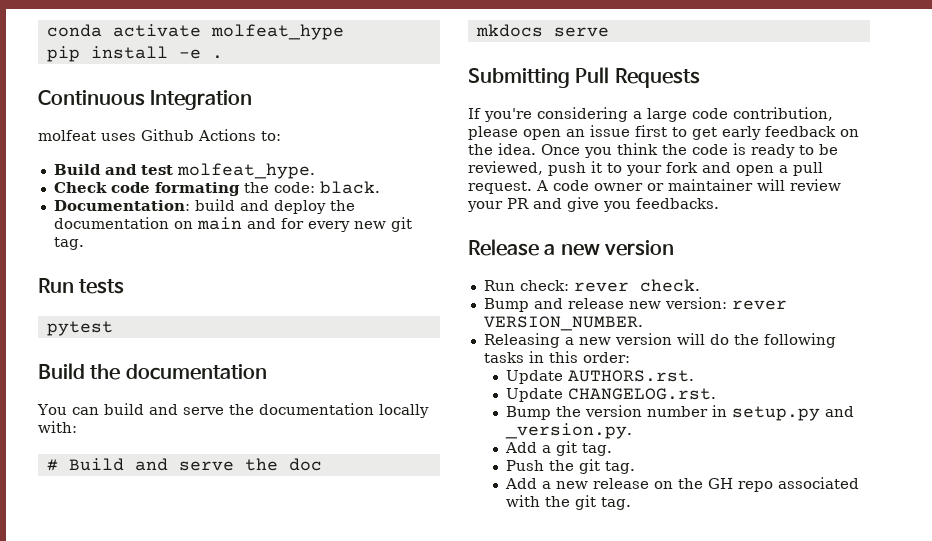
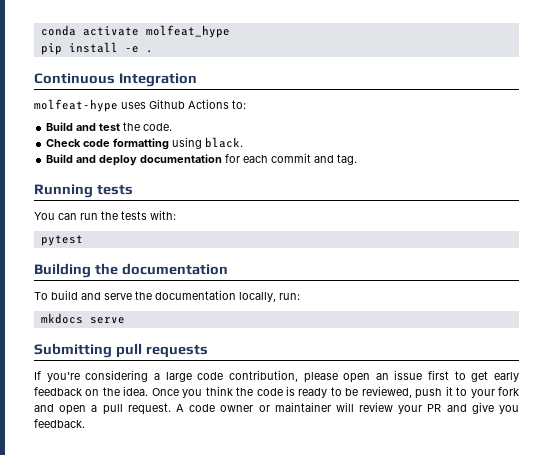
[38,130,96,141] molfeat -> [34,99,118,112] molfeat-hype
[176,163,315,179] molfeat_hype. -> [123,122,173,131] the code.
[154,181,380,196] [53,199,355,214] [53,217,412,232] [53,237,84,250] [38,278,125,294] formating the code: black. // Documentation: build and deploy the documentation on main and for every new git tag. // Run tests -> [113,137,244,150] [46,153,358,166] [34,184,133,198] [34,210,176,220] formatting using black. // Build and deploy documentation for each commit and tag. // Running tests // You can run the tests with:
[38,363,85,380] Build -> [34,263,91,278] Building
[37,404,99,415] You can -> [34,292,48,300] To
[378,404,429,418] [38,421,77,433] [46,458,322,471] locally with: // # Build and serve the doc -> [239,292,300,302] locally, run:
[575,67,700,88] Pull Requests -> [115,343,208,358] pull requests
[636,198,719,209] [468,239,675,256] [483,279,700,292] [483,297,787,312] [483,316,643,331] [483,333,836,348] [483,351,630,363] [505,370,694,384] [505,388,716,402] [505,405,854,421] [504,423,632,439] [504,441,612,456] [505,459,635,474] [504,477,859,492] [505,495,631,510] feedbacks. // Release a new version // Run check: rever check. // Bump and release new version: rever VERSION_NUMBER. // Releasing a new version will do the following tasks in this order: // Update AUTHORS.rst. // Update CHANGELOG.rst. // Bump the version number in setup.py and _version.py. // Add a git tag. // Push the git tag. // Add a new release on the GH repo associated with the git tag. -> [34,419,85,428] feedback.

